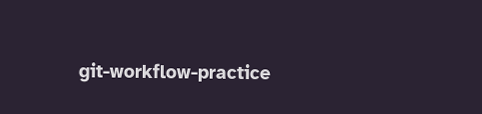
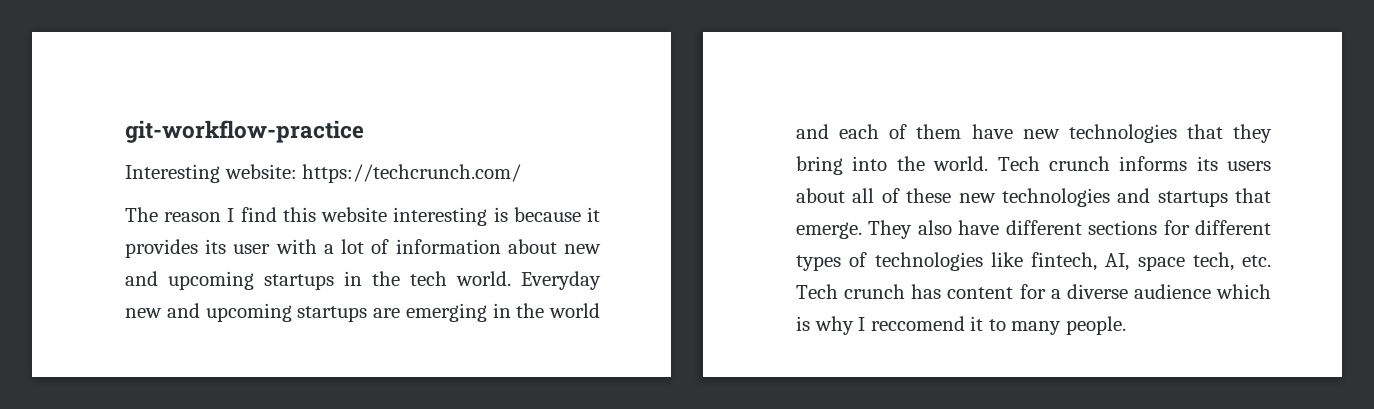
(271, 73) none -> [125,164,522,183] [125,207,600,226] [125,239,601,258] [125,271,601,290] [125,303,600,322] [796,124,1272,143] [796,156,1271,175] [796,188,1271,207] [796,220,1271,239] [796,252,1271,271] [796,284,1271,299] [796,316,1126,335] // Interesting website: https://techcrunch.com/ // The reason I find this website interesting is because it provides its user with a lot of information about new and upcoming startups in the tech world. Everyday new and upcoming startups are emerging in the world and each of them have new technologies that they bring into the world. Tech crunch informs its users about all of these new technologies and startups that emerge. They also have different sections for different types of technologies like fintech, AI, space tech, etc. Tech crunch has content for a diverse audience which is why I reccomend it to many people.

